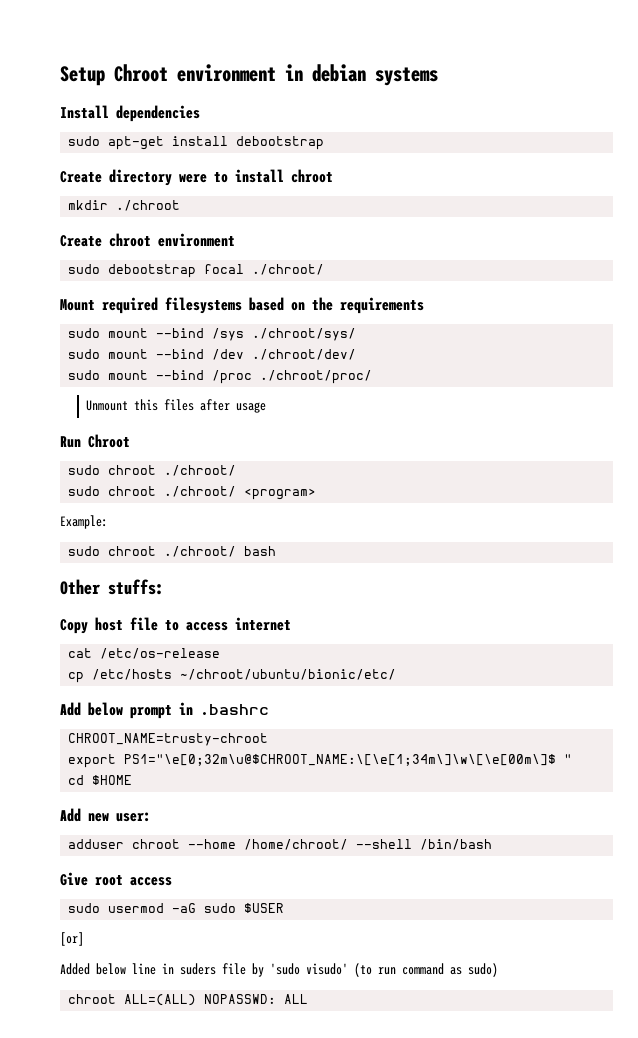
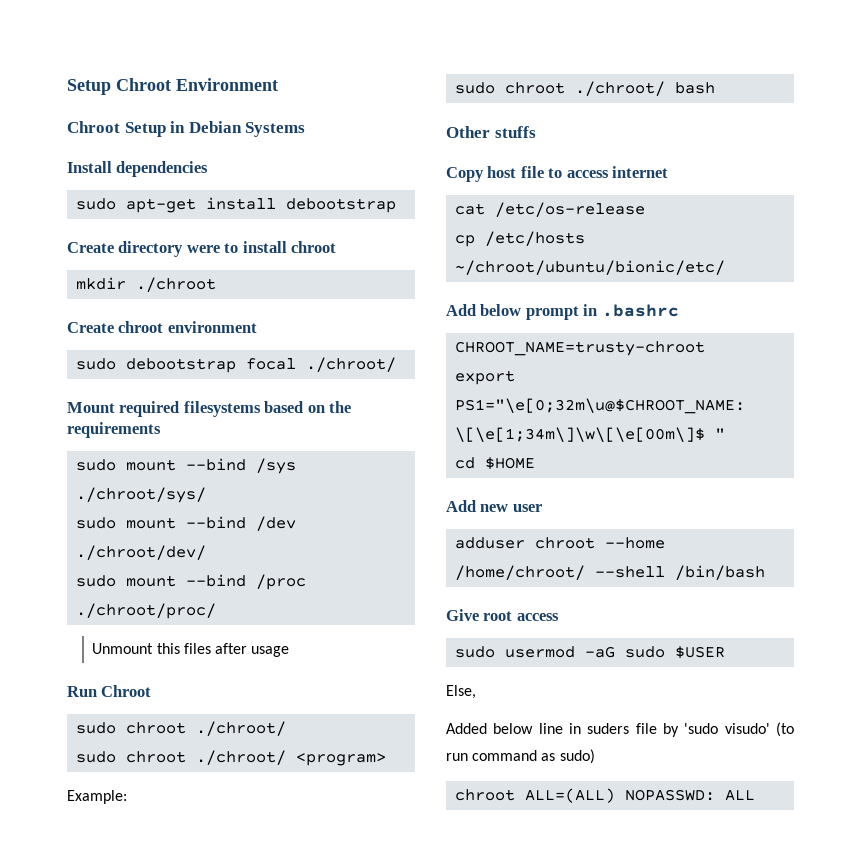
[177,64,438,86] environment in debian systems -> [176,78,278,91] [67,121,306,137] Environment // Chroot Setup in Debian Systems
[108,579,164,595] stuffs: -> [494,126,536,138] stuffs
[116,812,151,822] user: -> [512,504,542,512] user
[60,932,84,946] [or] -> [446,685,476,699] Else,

